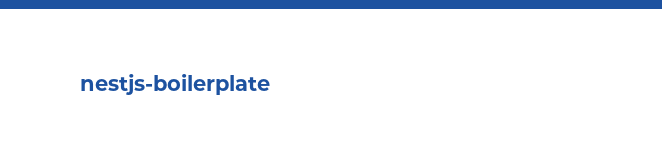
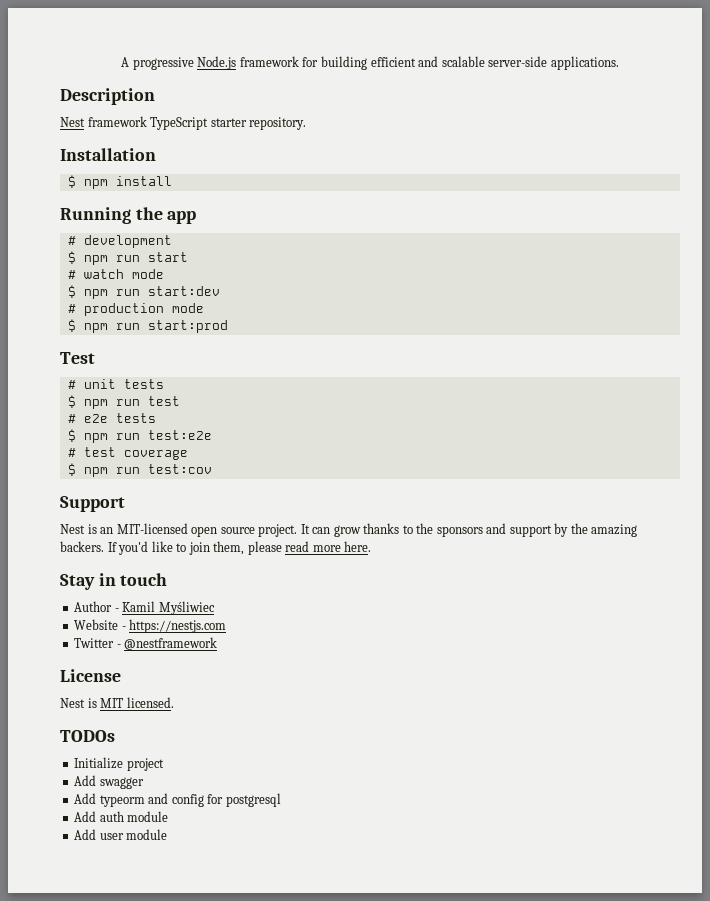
[80,74,270,95] nestjs-boilerplate -> [121,56,619,70] [60,88,155,105] [60,116,307,130] [60,148,156,161] [67,175,172,189] [60,207,197,224] [67,235,172,248] [67,251,188,265] [67,269,164,279] [67,285,220,299] [67,303,204,316] [67,319,228,333] [60,352,95,364] [67,379,164,389] [67,395,180,409] [67,413,156,423] [67,429,212,443] [67,447,188,460] [67,463,212,477] [60,496,125,512] [60,523,638,537] [60,541,372,555] [60,573,168,590] [74,601,215,615] [74,619,227,633] [74,637,218,650] [60,669,121,682] [60,697,174,708] [60,730,115,742] [74,757,164,771] [74,775,144,789] [74,793,281,807] [74,811,169,822] [74,829,168,840] A progressive Node.js framework for building efficient and scalable server-side applications. // Description // Nest framework TypeScript starter repository. // Installation // $ npm install // Running the app // # development // $ npm run start // # watch mode // $ npm run start:dev // # production mode // $ npm run start:prod // Test // # unit tests // $ npm run test // # e2e tests // $ npm run test:e2e // # test coverage // $ npm run test:cov // Support // Nest is an MIT-licensed open source project. It can grow thanks to the sponsors and support by the amazing backers. If you'd like to join them, please read more here. // Stay in touch // Author - Kamil Myśliwiec // Website - https://nestjs.com // Twitter - @nestframework // License // Nest is MIT licensed. // TODOs // Initialize project // Add swagger // Add typeorm and config for postgresql // Add auth module // Add user module

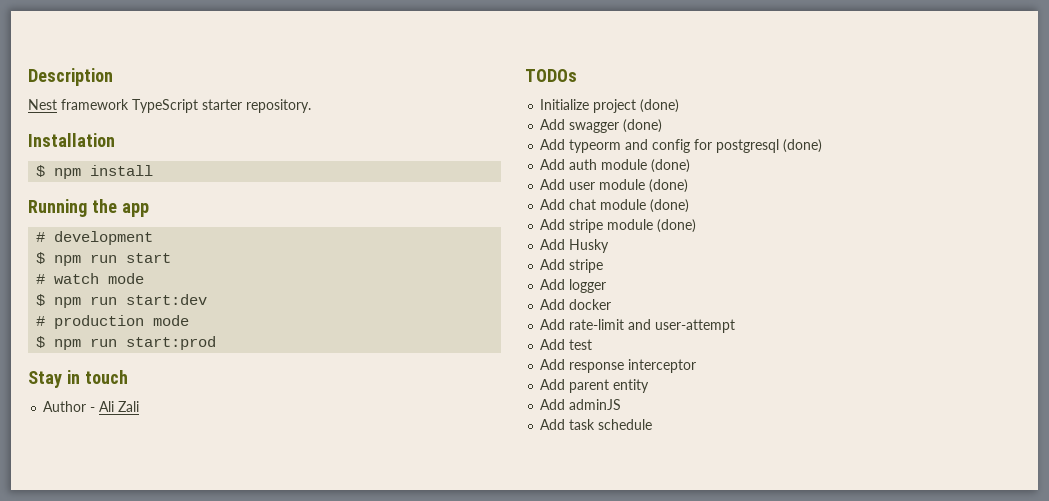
[121,56,619,70] A progressive Node.js framework for building efficient and scalable server-side applications. // -> (28, 77) none
[60,352,95,364] [67,379,164,389] [67,395,180,409] [67,413,156,423] [67,429,212,443] [67,447,188,460] [67,463,212,477] [60,496,125,512] [60,523,638,537] [60,541,372,555] // Test // # unit tests // $ npm run test // # e2e tests // $ npm run test:e2e // # test coverage // $ npm run test:cov // Support // Nest is an MIT-licensed open source project. It can grow thanks to the sponsors and support by the amazing backers. If you'd like to join them, please read more here. -> (217, 343) none
[122,601,215,615] [74,619,227,633] [74,637,218,650] [60,669,121,682] [60,697,174,708] Kamil Myśliwiec // Website - https://nestjs.com // Twitter - @nestframework // License // Nest is MIT licensed. -> [99,401,140,412] Ali Zali
(164, 764) none -> [640,99,680,113] (done)
(144, 783) none -> [623,119,663,133] (done)
(281, 800) none -> [783,139,823,153] (done)
(169, 816) none -> [651,159,691,173] (done)
(168, 834) none -> [649,179,689,193] [540,199,690,213] [540,219,697,233] [540,239,610,253] [540,259,604,273] [540,279,607,293] [540,299,612,310] [540,319,736,333] [540,339,593,350] [540,359,697,373] [540,379,650,393] [540,399,622,410] [540,419,653,430] (done) // Add chat module (done) // Add stripe module (done) // Add Husky // Add stripe // Add logger // Add docker // Add rate-limit and user-attempt // Add test // Add response interceptor // Add parent entity // Add adminJS // Add task schedule

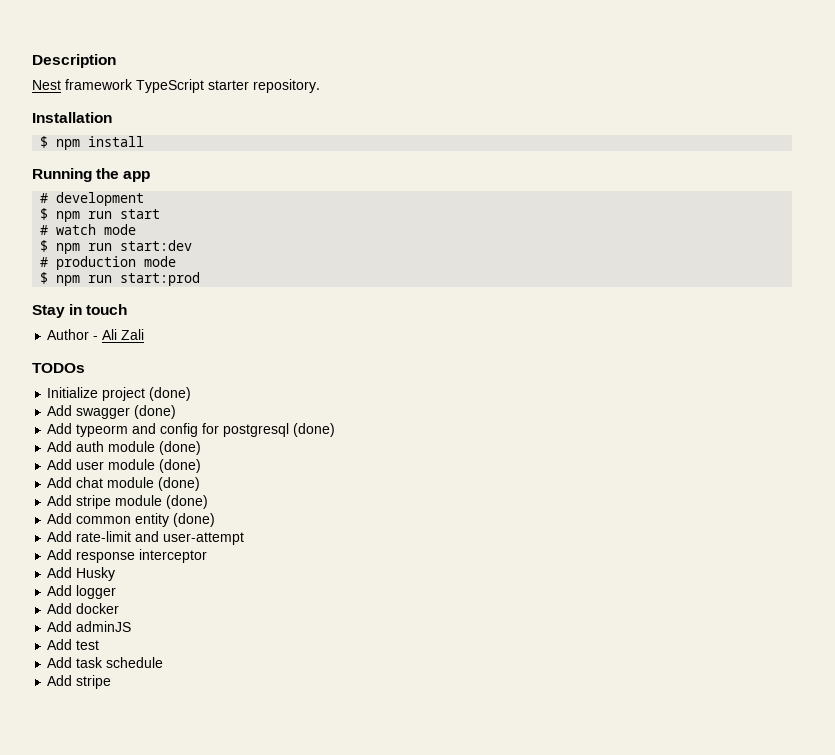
[569,239,610,253] [540,259,604,273] Husky // Add stripe -> [76,513,216,527] [47,531,245,545] [47,549,208,563] [47,567,116,581] common entity (done) // Add rate-limit and user-attempt // Add response interceptor // Add Husky
[569,319,736,333] rate-limit and user-attempt -> [76,621,132,632] adminJS
[569,359,697,373] [540,379,650,393] [540,399,622,410] [540,419,653,430] response interceptor // Add parent entity // Add adminJS // Add task schedule -> [76,657,164,668] [47,675,112,689] task schedule // Add stripe

